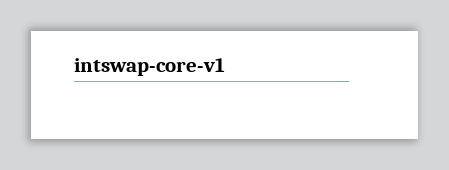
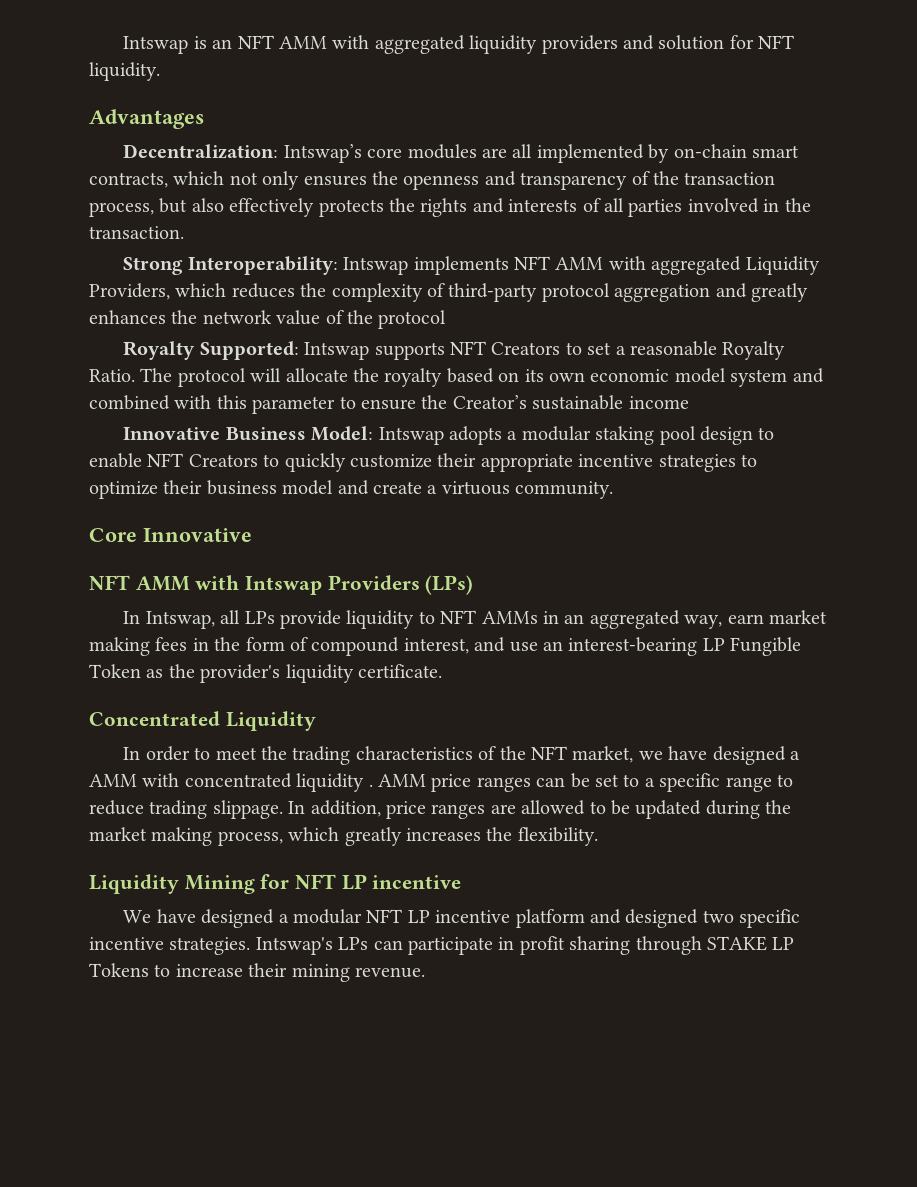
[74,58,225,76] intswap-core-v1 -> [123,35,795,54] [89,62,160,81] [89,109,204,129] [123,144,799,163] [89,171,776,190] [89,198,811,217] [89,226,184,239] [123,256,820,275] [89,283,808,302] [89,310,447,329] [123,341,786,360] [89,368,824,387] [89,395,689,414] [123,426,775,445] [89,453,757,472] [89,480,614,499] [89,528,252,542] [89,575,474,595] [123,610,827,629] [89,637,802,656] [89,664,442,683] [89,711,316,731] [123,746,800,765] [89,773,793,792] [89,800,792,819] [89,827,598,846] [89,874,462,894] [123,909,801,928] [89,936,795,955] [89,963,425,982] Intswap is an NFT AMM with aggregated liquidity providers and solution for NFT liquidity. // Advantages // Decentralization: Intswap’s core modules are all implemented by on-chain smart contracts, which not only ensures the openness and transparency of the transaction process, but also effectively protects the rights and interests of all parties involved in the transaction. // Strong Interoperability: Intswap implements NFT AMM with aggregated Liquidity Providers, which reduces the complexity of third-party protocol aggregation and greatly enhances the network value of the protocol // Royalty Supported: Intswap supports NFT Creators to set a reasonable Royalty Ratio. The protocol will allocate the royalty based on its own economic model system and combined with this parameter to ensure the Creator’s sustainable income // Innovative Business Model: Intswap adopts a modular staking pool design to enable NFT Creators to quickly customize their appropriate incentive strategies to optimize their business model and create a virtuous community. // Core Innovative // NFT AMM with Intswap Providers (LPs) // In Intswap, all LPs provide liquidity to NFT AMMs in an aggregated way, earn market making fees in the form of compound interest, and use an interest-bearing LP Fungible Token as the provider's liquidity certificate. // Concentrated Liquidity // In order to meet the trading characteristics of the NFT market, we have designed a AMM with concentrated liquidity . AMM price ranges can be set to a specific range to reduce trading slippage. In addition, price ranges are allowed to be updated during the market making process, which greatly increases the flexibility. // Liquidity Mining for NFT LP incentive // We have designed a modular NFT LP incentive platform and designed two specific incentive strategies. Intswap's LPs can participate in profit sharing through STAKE LP Tokens to increase their mining revenue.

